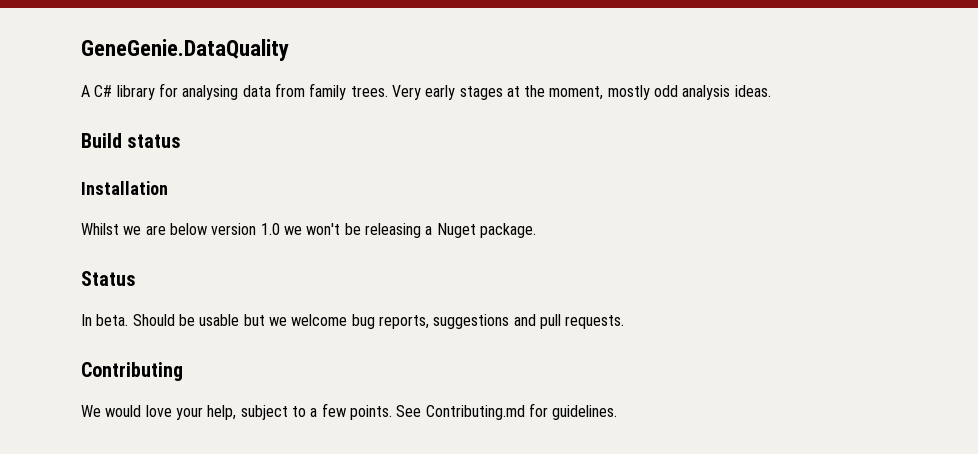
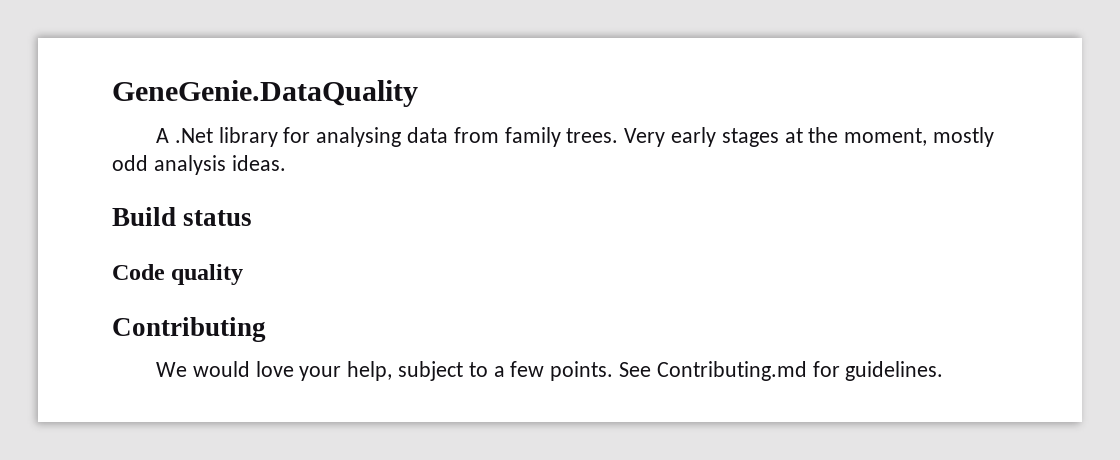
[94,85,113,97] C# -> [174,128,213,143] .Net
[81,181,168,195] [81,223,536,238] [81,271,136,286] [81,314,625,329] Installation // Whilst we are below version 1.0 we won't be releasing a Nuget package. // Status // In beta. Should be usable but we welcome bug reports, suggestions and pull requests. -> [112,264,244,285] Code quality

